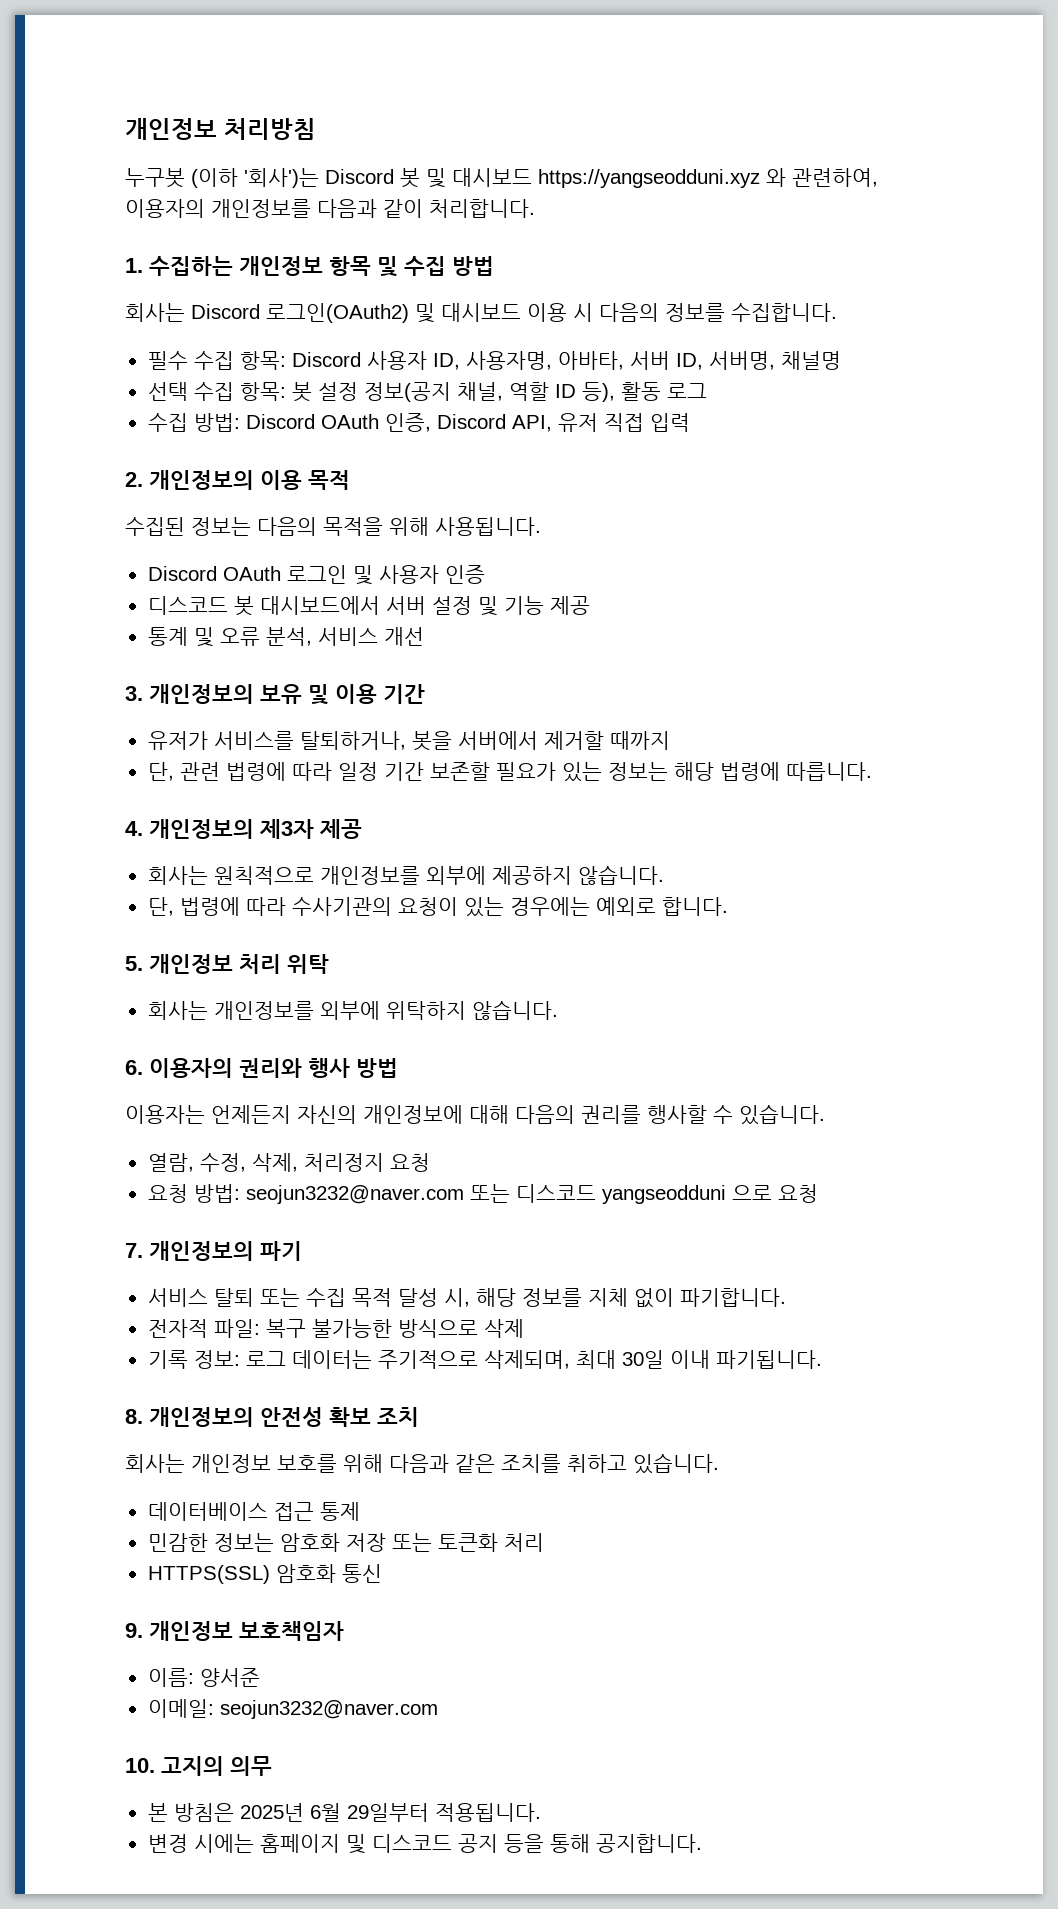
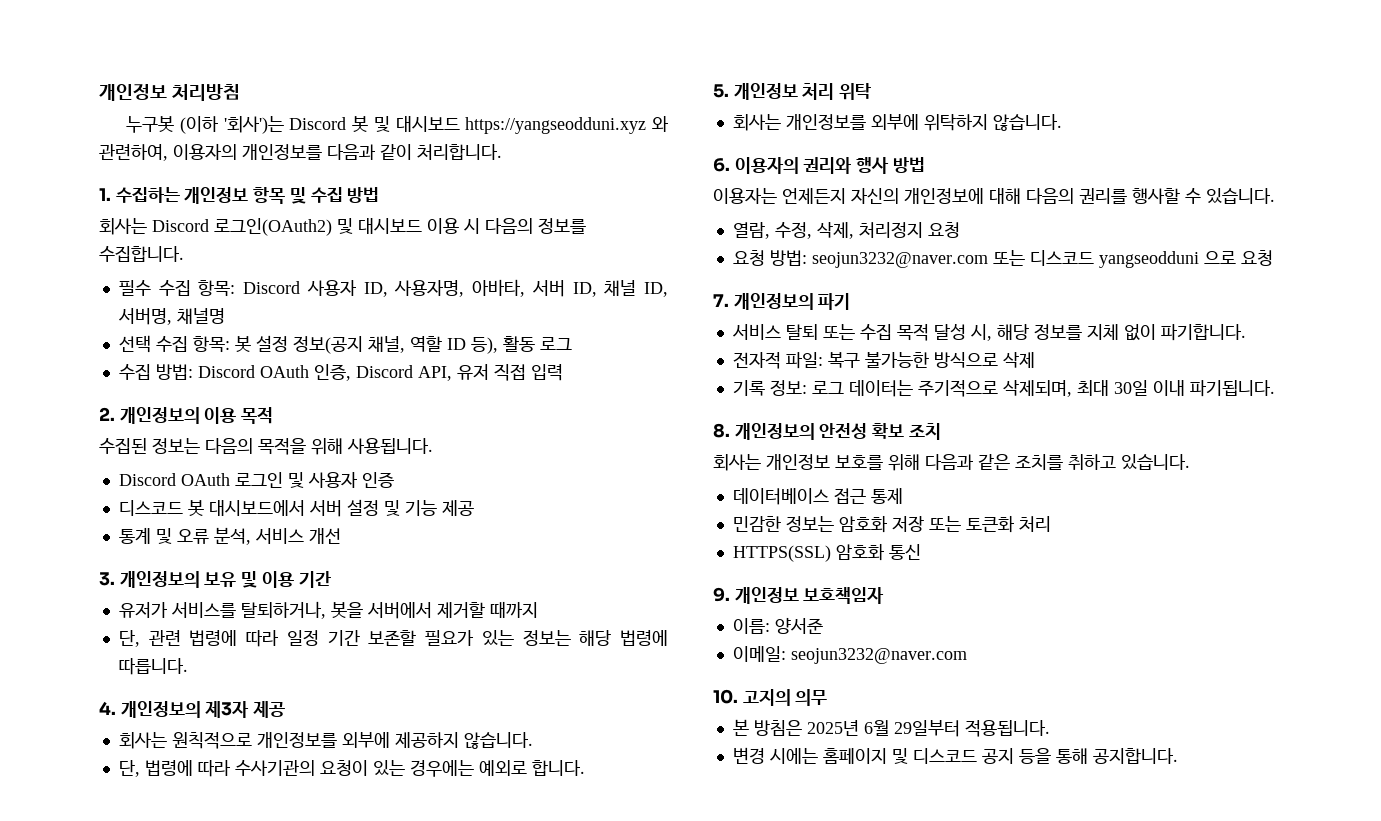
(703, 361) none -> [604,280,668,297] 채널 ID,

